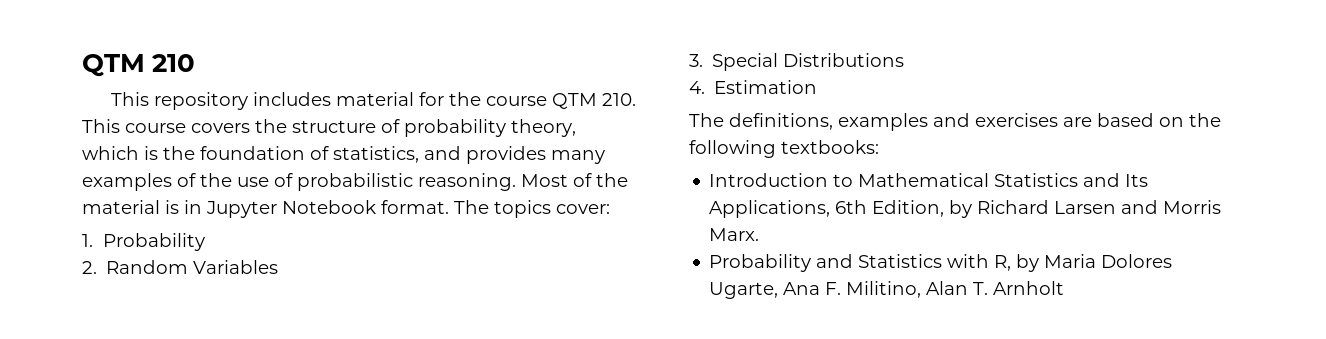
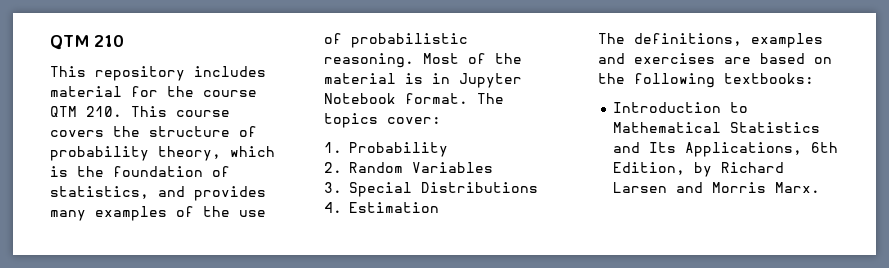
[709,254,1173,272] [709,281,1065,299] // Probability and Statistics with R, by Maria Dolores Ugarte, Ana F. Militino, Alan T. Arnholt -> (821, 187) none

